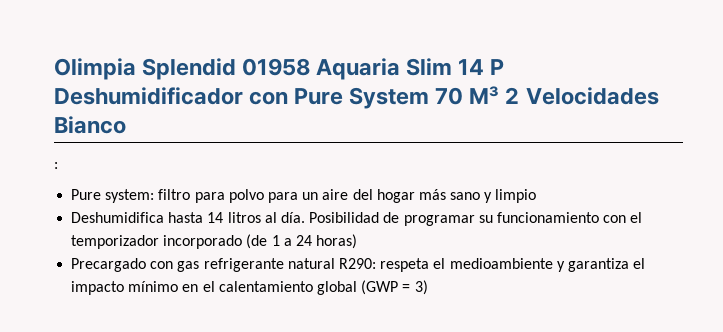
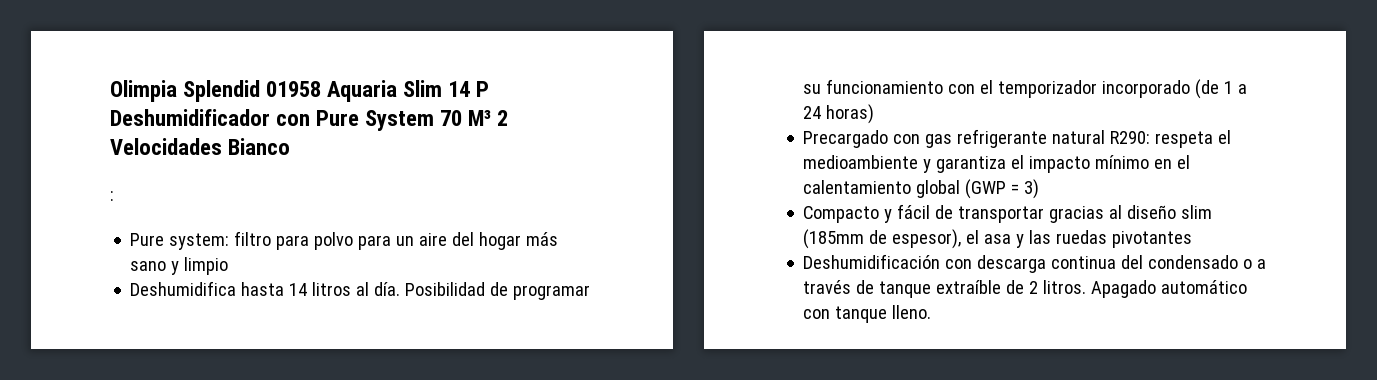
(428, 287) none -> [803,204,1213,223] [803,229,1193,249] [803,254,1267,273] [803,280,1248,298] [803,305,932,323] // Compacto y fácil de transportar gracias al diseño slim (185mm de espesor), el asa y las ruedas pivotantes // Deshumidificación con descarga continua del condensado o a través de tanque extraíble de 2 litros. Apagado automático con tanque lleno.

